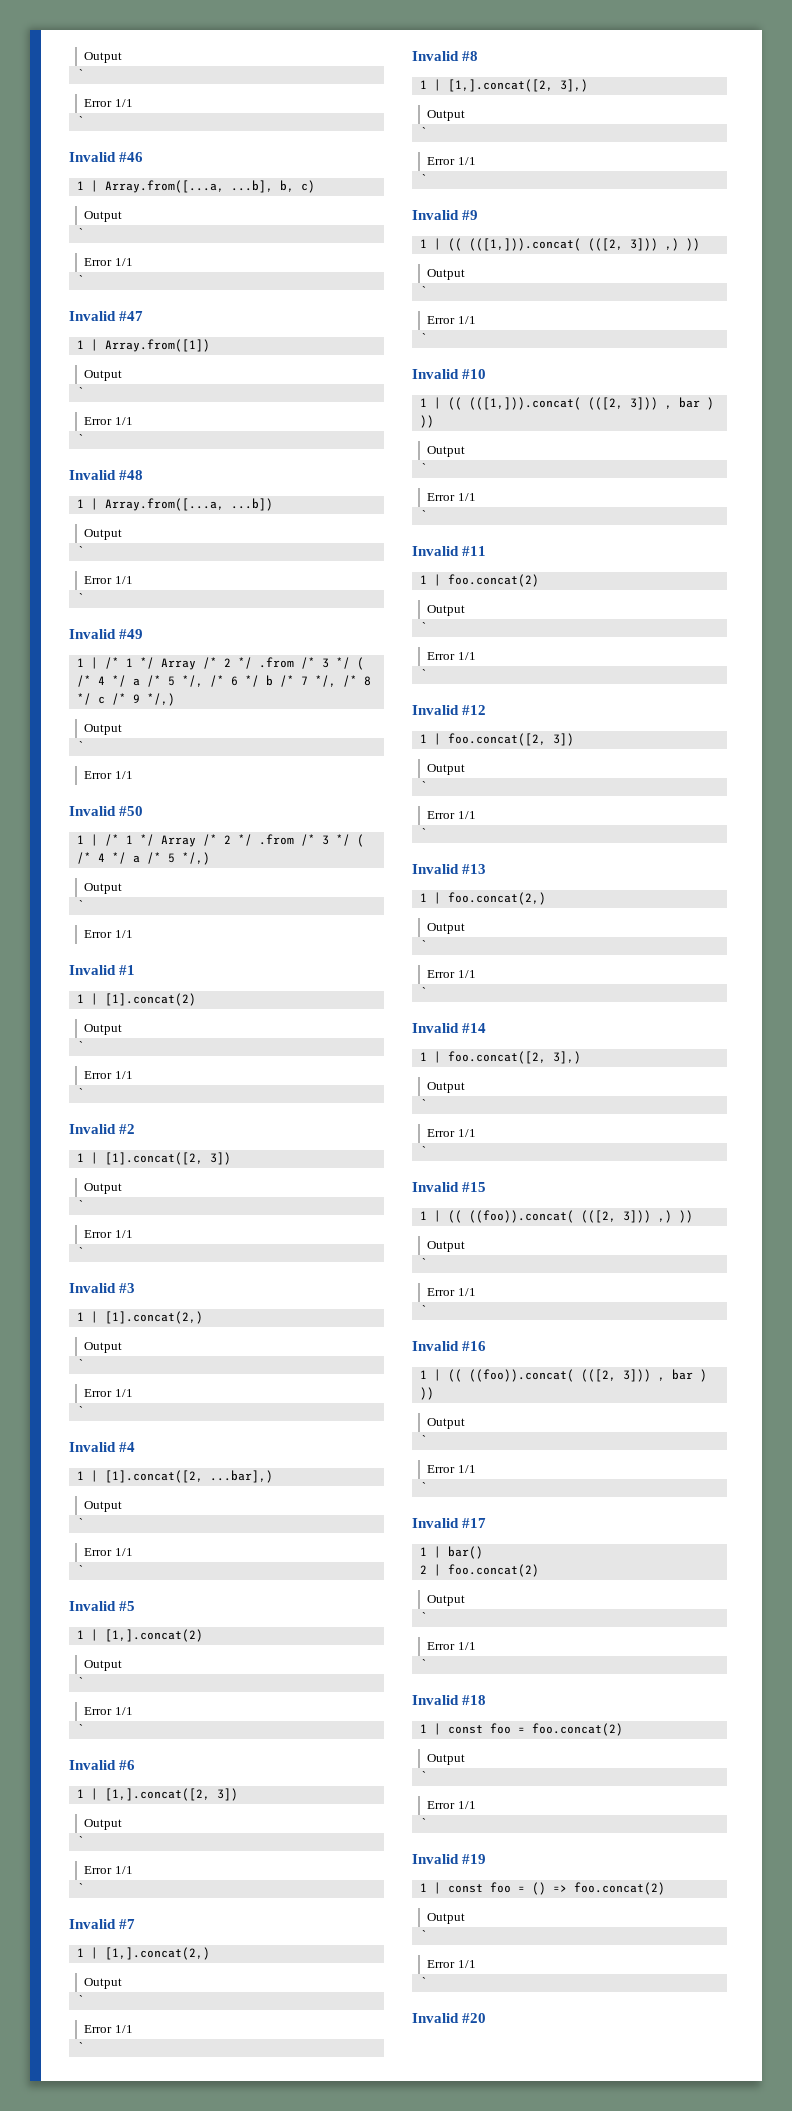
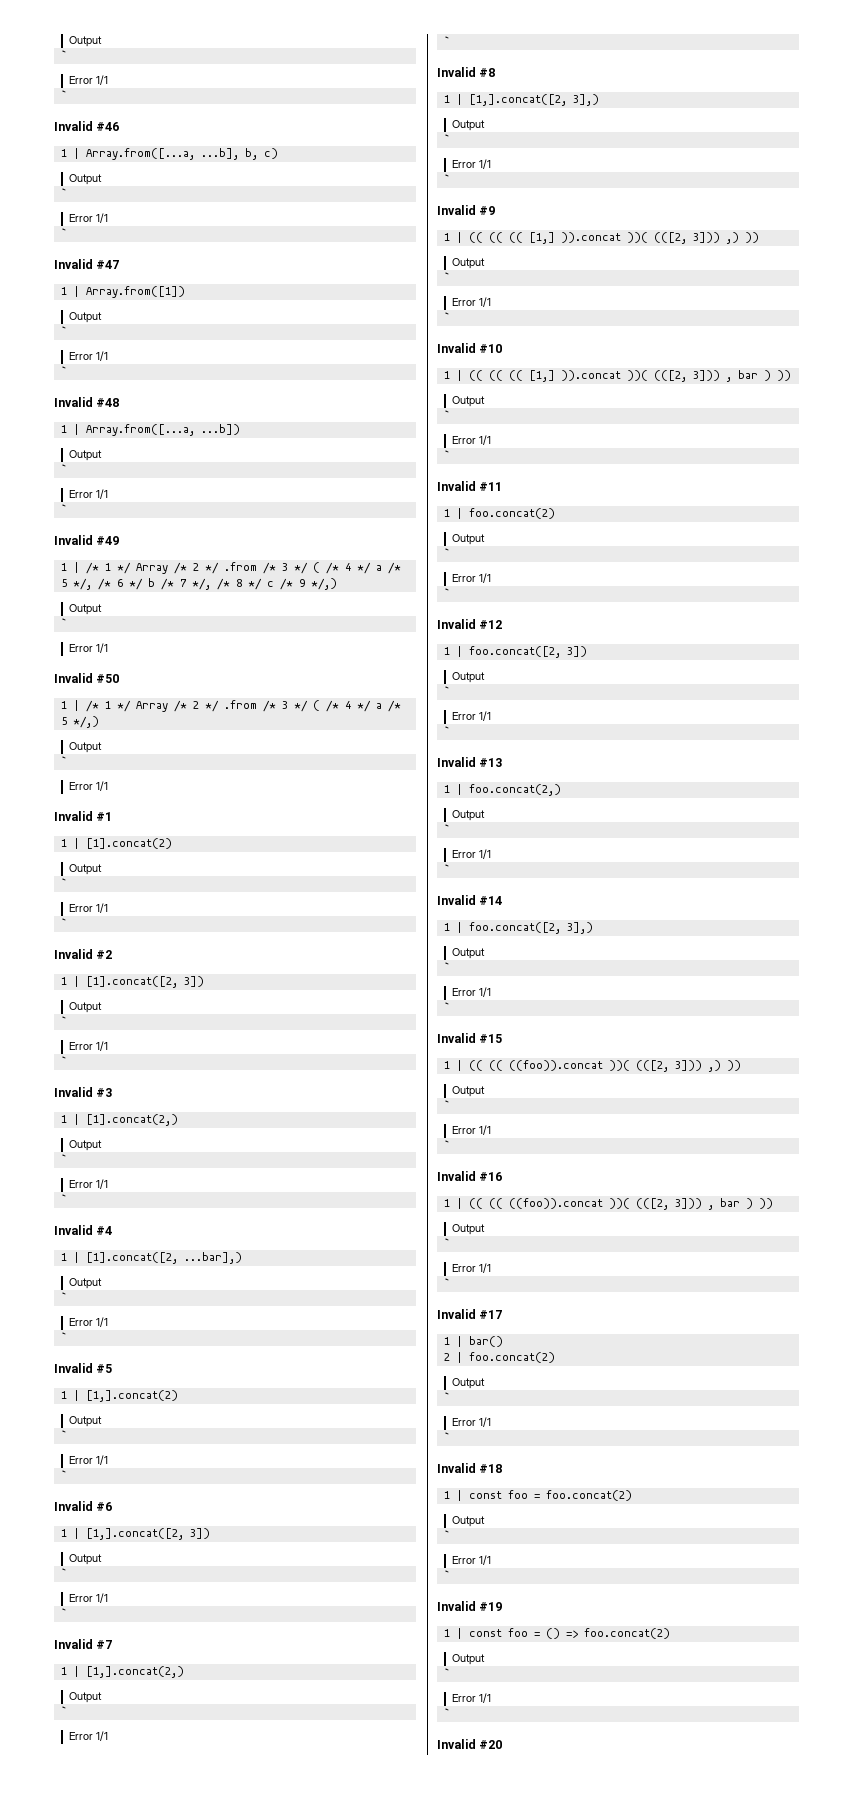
[468,238,581,251] (([1,])).concat( -> [488,232,648,244] (( (( [1,] )).concat ))(
[468,397,581,410] (([1,])).concat( -> [488,370,648,382] (( (( [1,] )).concat ))(
[468,1210,574,1223] ((foo)).concat( -> [488,1060,630,1071] (( ((foo)).concat ))(
[468,1369,574,1382] ((foo)).concat( -> [488,1198,630,1209] (( ((foo)).concat ))(

